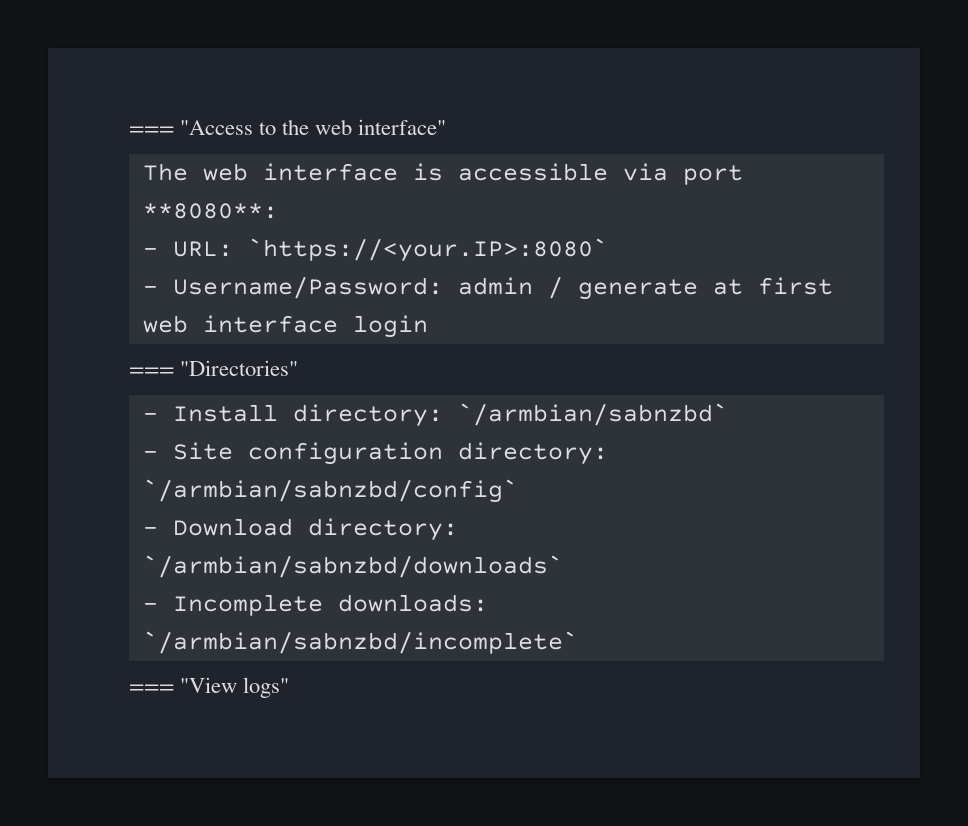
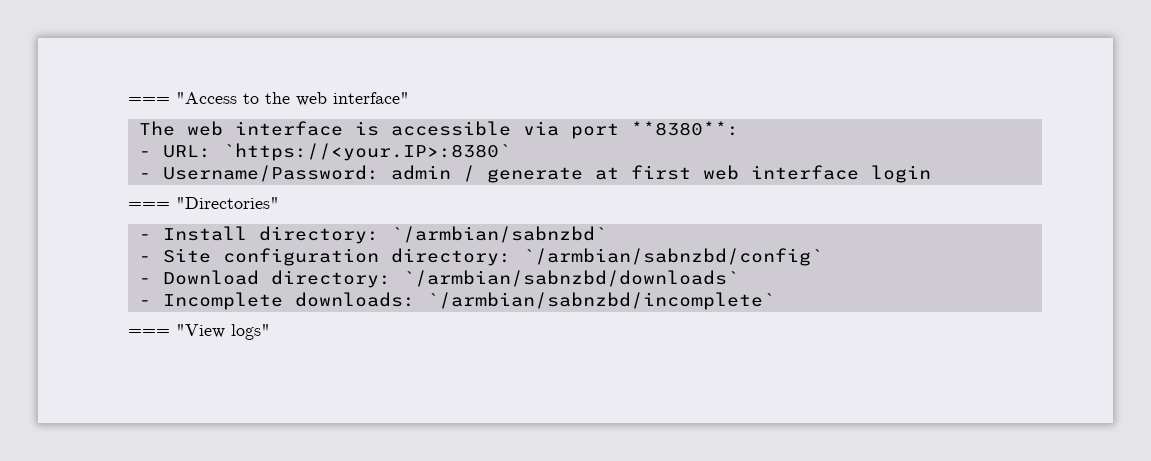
[142,203,278,219] **8080**: -> [630,121,739,136] **8380**:
[247,238,608,262] `https://<your.IP>:8080` -> [222,143,511,161] `https://<your.IP>:8380`

